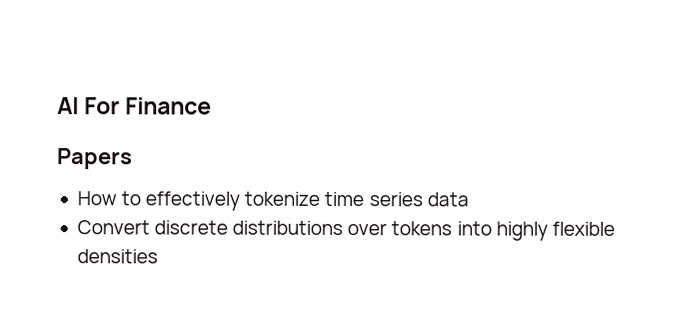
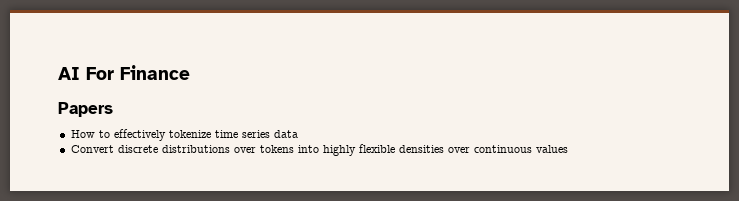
(158, 256) none -> [447,145,568,153] over continuous values

